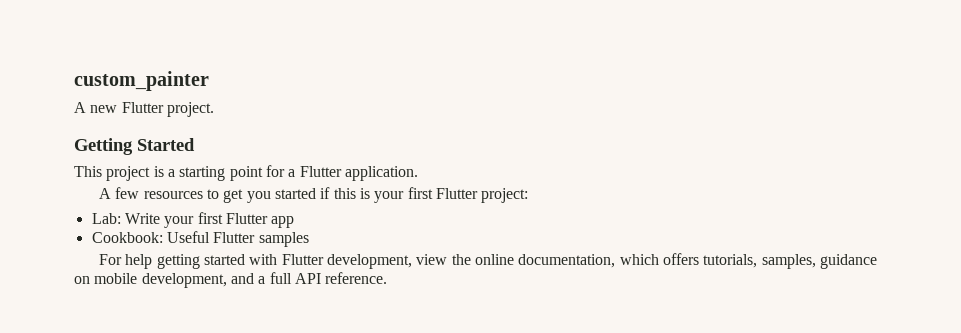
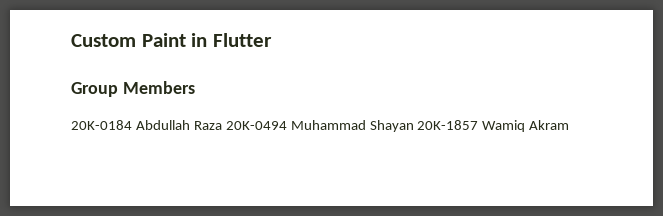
[74,71,209,91] [74,102,214,117] [74,138,195,155] [74,165,418,181] [99,187,529,203] [91,212,295,228] [91,231,309,247] [99,253,877,269] [74,272,388,288] custom_painter // A new Flutter project. // Getting Started // This project is a starting point for a Flutter application. // A few resources to get you started if this is your first Flutter project: // Lab: Write your first Flutter app // Cookbook: Useful Flutter samples // For help getting started with Flutter development, view the online documentation, which offers tutorials, samples, guidance on mobile development, and a full API reference. -> [71,33,272,47] [71,81,195,97] [71,120,570,132] Custom Paint in Flutter // Group Members // 20K-0184 Abdullah Raza 20K-0494 Muhammad Shayan 20K-1857 Wamiq Akram

